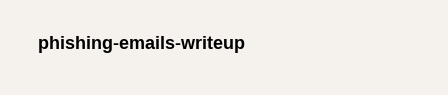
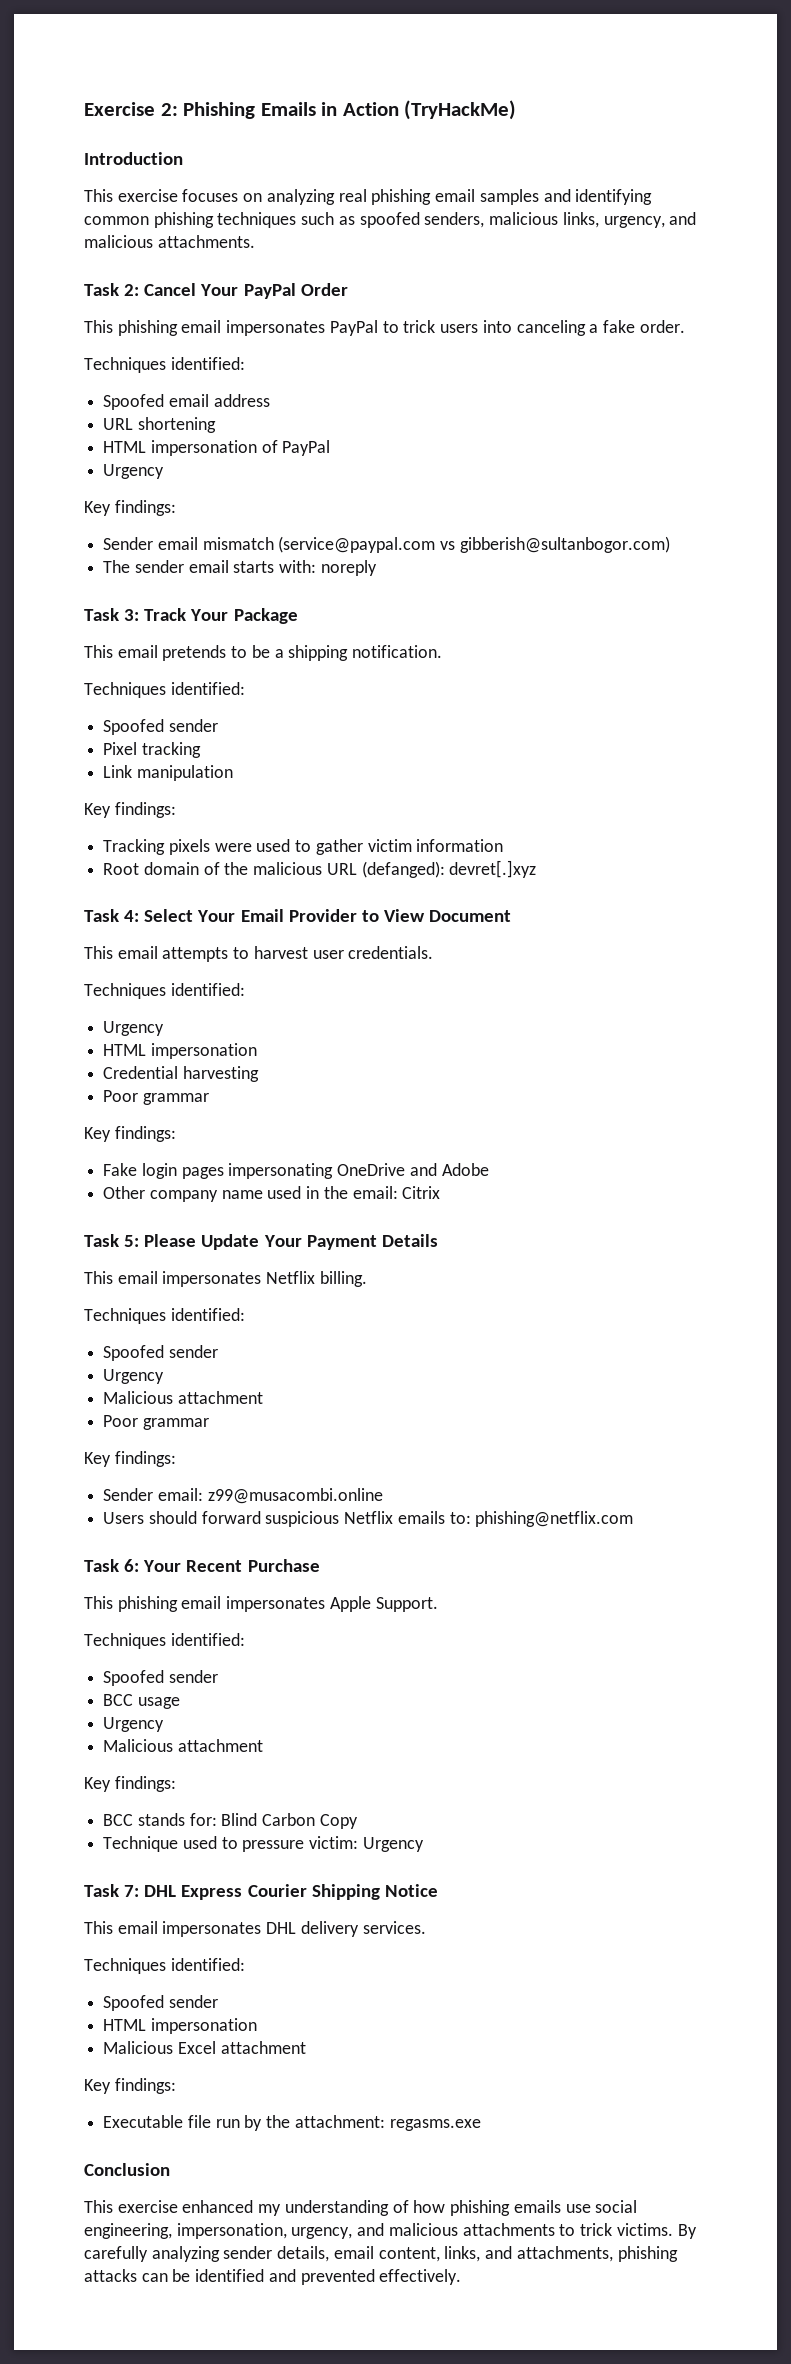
[38,36,245,53] phishing-emails-writeup -> [84,100,517,120] [84,152,183,165] [84,189,653,205] [84,212,697,228] [84,235,255,248] [84,283,348,299] [84,320,685,336] [84,357,245,373] [103,394,270,410] [103,417,216,433] [103,440,331,456] [103,464,165,479] [84,500,176,516] [103,536,670,553] [103,560,377,576] [84,608,298,624] [84,645,443,661] [84,682,245,698] [103,719,218,735] [103,742,201,758] [103,765,233,781] [84,802,176,818] [103,839,504,855] [103,860,537,878] [84,909,512,922] [84,946,434,962] [84,983,245,999] [103,1021,165,1036] [103,1043,257,1059] [103,1066,259,1082] [103,1090,209,1105] [84,1126,176,1142] [103,1163,489,1179] [103,1186,441,1202] [84,1234,438,1250] [84,1271,367,1287] [84,1308,245,1324] [103,1345,218,1361] [103,1369,165,1384] [103,1391,263,1404] [103,1415,209,1430] [84,1451,176,1467] [103,1488,383,1504] [103,1511,634,1527] [84,1559,320,1572] [84,1596,438,1612] [84,1633,245,1649] [103,1670,218,1686] [103,1694,180,1709] [103,1717,165,1732] [103,1739,263,1752] [84,1776,176,1792] [103,1813,358,1829] [103,1836,424,1852] [84,1884,438,1900] [84,1921,426,1937] [84,1958,245,1974] [103,1995,218,2011] [103,2018,257,2034] [103,2041,306,2054] [84,2078,176,2094] [103,2115,481,2131] [84,2163,170,2176] [84,2200,638,2216] [84,2223,697,2239] [84,2246,678,2262] [84,2269,462,2285] Exercise 2: Phishing Emails in Action (TryHackMe) // Introduction // This exercise focuses on analyzing real phishing email samples and identifying common phishing techniques such as spoofed senders, malicious links, urgency, and malicious attachments. // Task 2: Cancel Your PayPal Order // This phishing email impersonates PayPal to trick users into canceling a fake order. // Techniques identified: // Spoofed email address // URL shortening // HTML impersonation of PayPal // Urgency // Key findings: // Sender email mismatch (service@paypal.com vs gibberish@sultanbogor.com) // The sender email starts with: noreply // Task 3: Track Your Package // This email pretends to be a shipping notification. // Techniques identified: // Spoofed sender // Pixel tracking // Link manipulation // Key findings: // Tracking pixels were used to gather victim information // Root domain of the malicious URL (defanged): devret[.]xyz // Task 4: Select Your Email Provider to View Document // This email attempts to harvest user credentials. // Techniques identified: // Urgency // HTML impersonation // Credential harvesting // Poor grammar // Key findings: // Fake login pages impersonating OneDrive and Adobe // Other company name used in the email: Citrix // Task 5: Please Update Your Payment Details // This email impersonates Netflix billing. // Techniques identified: // Spoofed sender // Urgency // Malicious attachment // Poor grammar // Key findings: // Sender email: z99@musacombi.online // Users should forward suspicious Netflix emails to: phishing@netflix.com // Task 6: Your Recent Purchase // This phishing email impersonates Apple Support. // Techniques identified: // Spoofed sender // BCC usage // Urgency // Malicious attachment // Key findings: // BCC stands for: Blind Carbon Copy // Technique used to pressure victim: Urgency // Task 7: DHL Express Courier Shipping Notice // This email impersonates DHL delivery services. // Techniques identified: // Spoofed sender // HTML impersonation // Malicious Excel attachment // Key findings: // Executable file run by the attachment: regasms.exe // Conclusion // This exercise enhanced my understanding of how phishing emails use social engineering, impersonation, urgency, and malicious attachments to trick victims. By carefully analyzing sender details, email content, links, and attachments, phishing attacks can be identified and prevented effectively.

